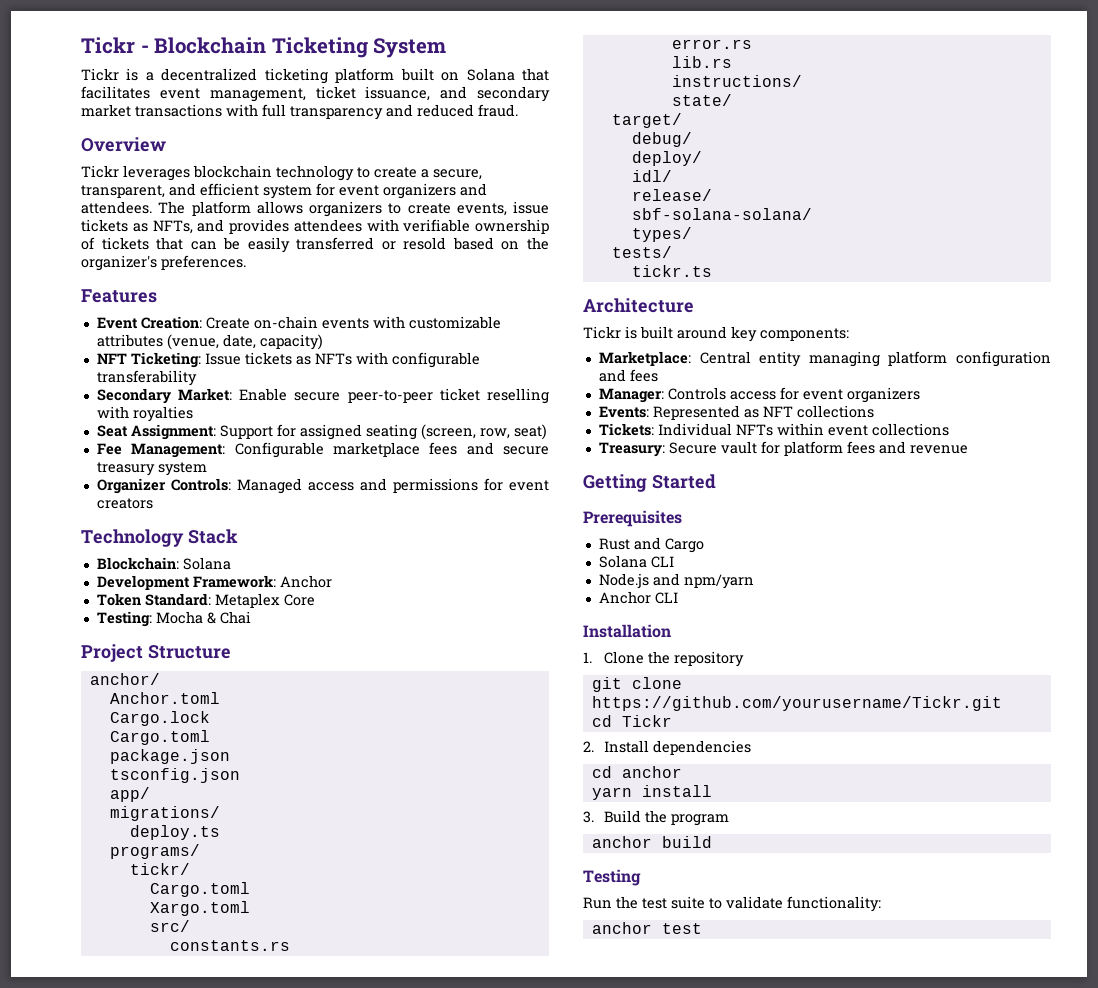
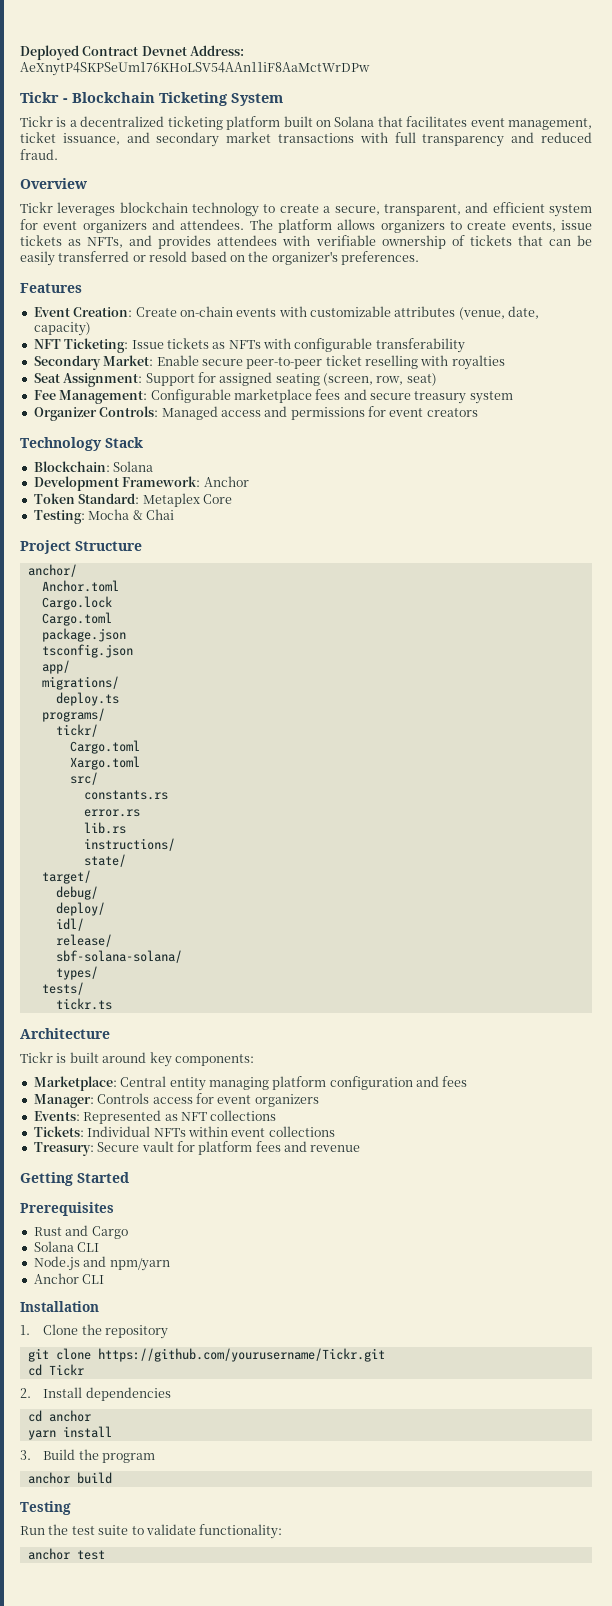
(81, 45) none -> [20,45,245,60] [20,62,370,76] Deployed Contract Devnet Address: AeXnytP4SKPSeUm176KHoLSV54AAn11iF8AaMctWrDPw //

